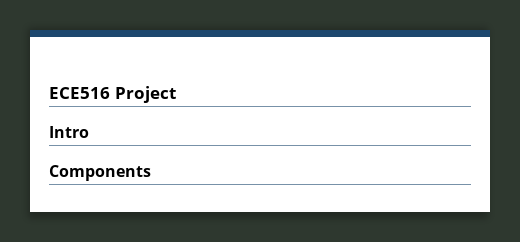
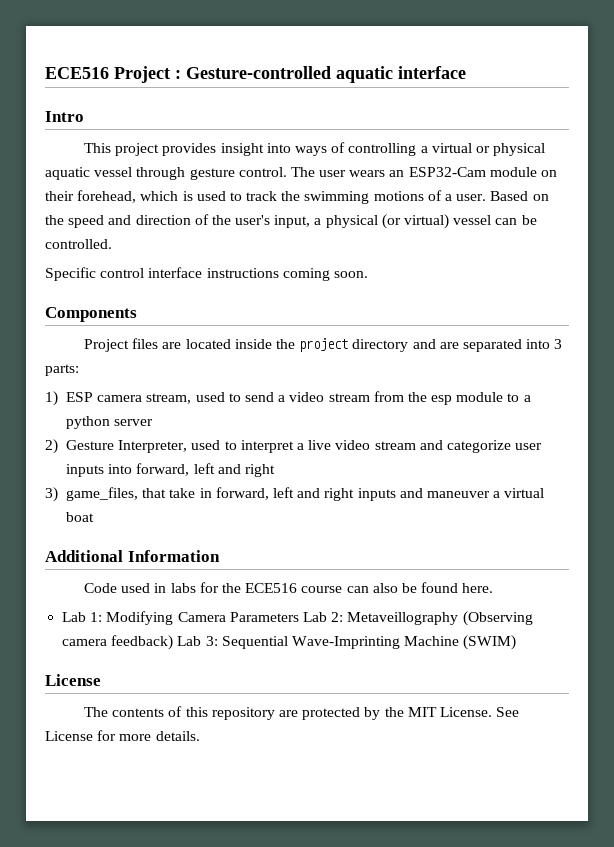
[49,126,89,138] [49,165,151,181] // Intro // Components -> [175,66,466,83] [45,111,84,122] [84,142,546,156] [45,167,558,180] [45,190,549,204] [45,214,537,229] [45,239,112,249] [45,267,368,281] [45,307,137,322] [84,338,563,352] [45,364,79,376] [45,391,531,406] [66,416,154,429] [45,439,543,454] [66,463,275,477] [45,487,545,502] [66,512,95,522] [45,550,220,562] [84,582,494,593] [62,611,533,626] [62,635,517,650] [45,674,101,686] [84,706,520,720] [45,730,200,741] : Gesture-controlled aquatic interface // Intro // This project provides insight into ways of controlling a virtual or physical aquatic vessel through gesture control. The user wears an ESP32-Cam module on their forehead, which is used to track the swimming motions of a user. Based on the speed and direction of the user's input, a physical (or virtual) vessel can be controlled. // Specific control interface instructions coming soon. // Components // Project files are located inside the project directory and are separated into 3 parts: // 1) ESP camera stream, used to send a video stream from the esp module to a python server // 2) Gesture Interpreter, used to interpret a live video stream and categorize user inputs into forward, left and right // 3) game_files, that take in forward, left and right inputs and maneuver a virtual boat // Additional Information // Code used in labs for the ECE516 course can also be found here. // Lab 1: Modifying Camera Parameters Lab 2: Metaveillography (Observing camera feedback) Lab 3: Sequential Wave-Imprinting Machine (SWIM) // License // The contents of this repository are protected by the MIT License. See License for more details.

